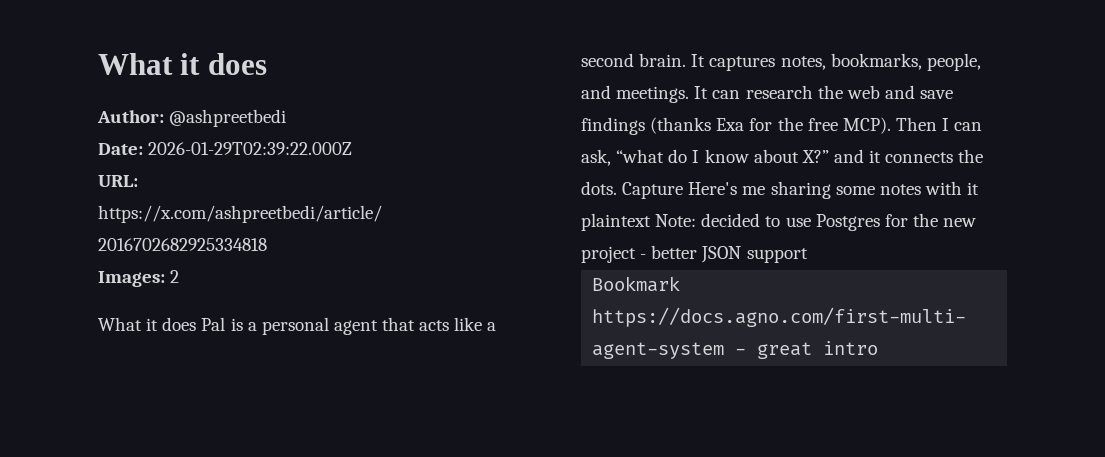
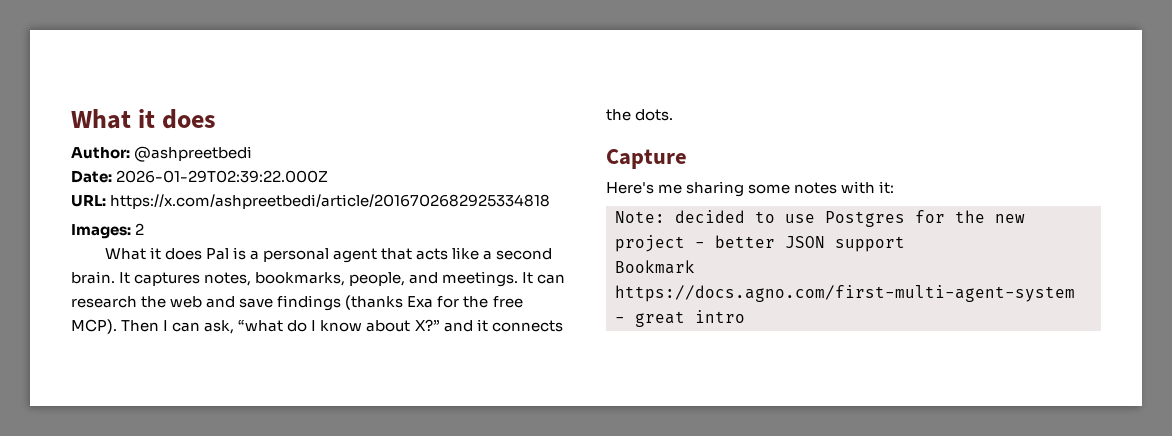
(617, 188) none -> (674, 115) //
(684, 190) none -> (687, 159) //
[967,182,980,195] [581,213,651,231] it plaintext -> [879,181,895,194] it: //

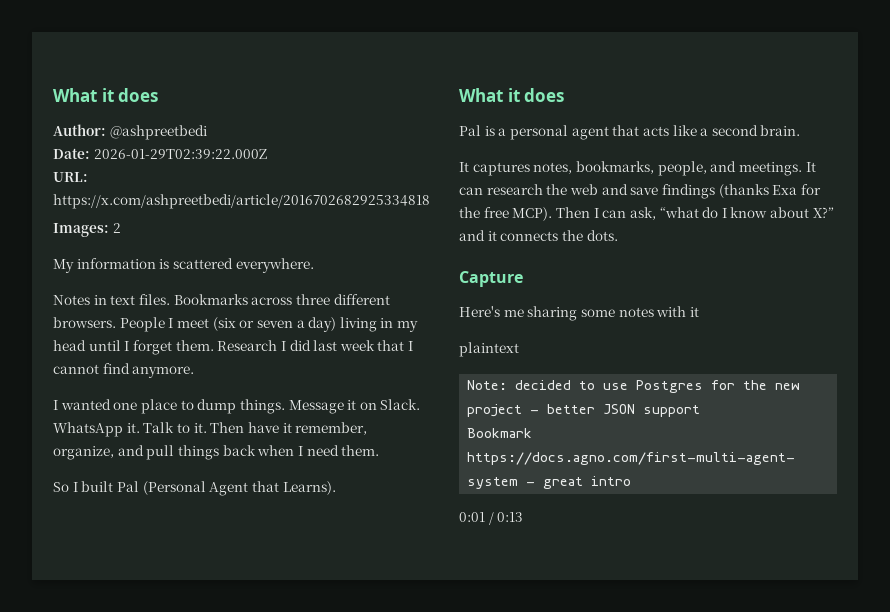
[104,247,202,260] // What it does -> [53,258,314,273] [53,294,390,305] [53,317,419,332] [53,340,414,355] [53,363,195,378] [53,399,421,414] [53,422,368,437] [53,445,380,460] [53,481,336,496] [459,88,565,102] // My information is scattered everywhere. // Notes in text files. Bookmarks across three different browsers. People I meet (six or seven a day) living in my head until I forget them. Research I did last week that I cannot find anymore. // I wanted one place to dump things. Message it on Slack. WhatsApp it. Talk to it. Then have it remember, organize, and pull things back when I need them. // So I built Pal (Personal Agent that Learns). // What it does //
(115, 277) none -> (801, 130) //
[879,181,895,194] it: -> [689,307,699,317] [459,342,519,357] it // plaintext
(745, 316) none -> [459,512,524,525] // 0:01 / 0:13

